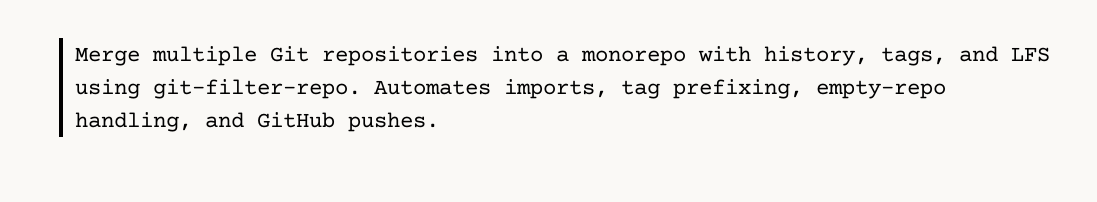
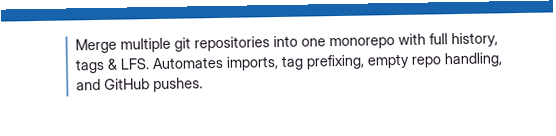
[270,46,310,62] Git -> [173,37,191,52] git
[556,50,570,62] a -> [300,38,326,47] one
[764,46,1051,66] [75,79,362,99] history, tags, and LFS using git-filter-repo. -> [428,32,498,48] [74,58,150,74] full history, tags & LFS.
[816,80,947,99] empty-repo -> [366,53,442,69] empty repo

